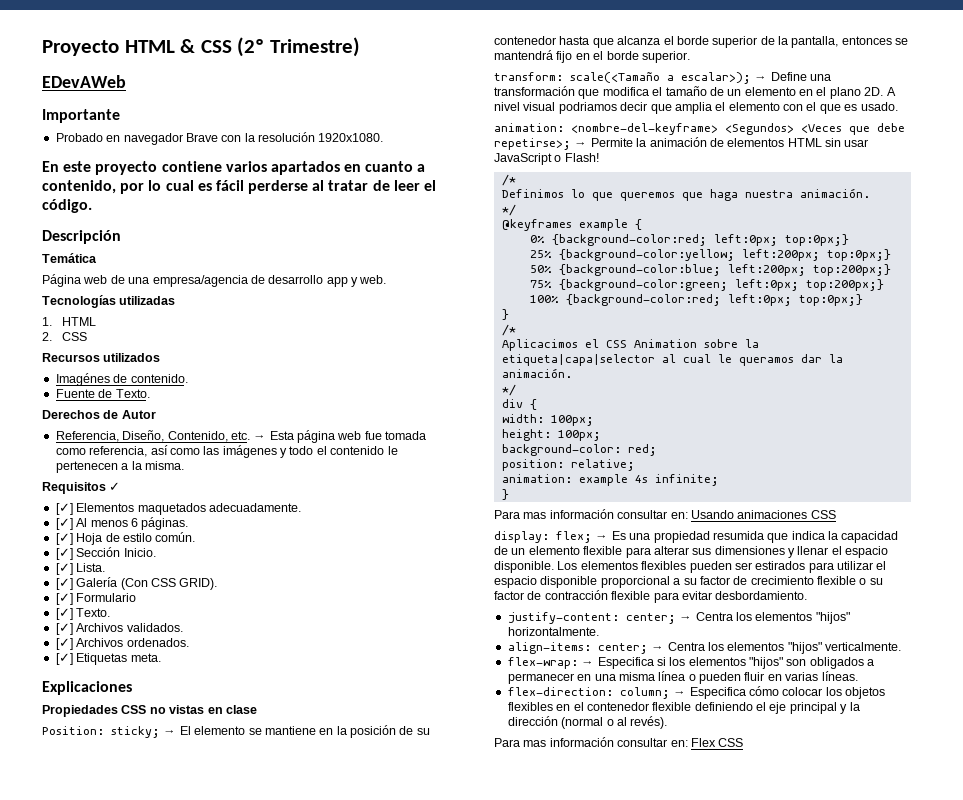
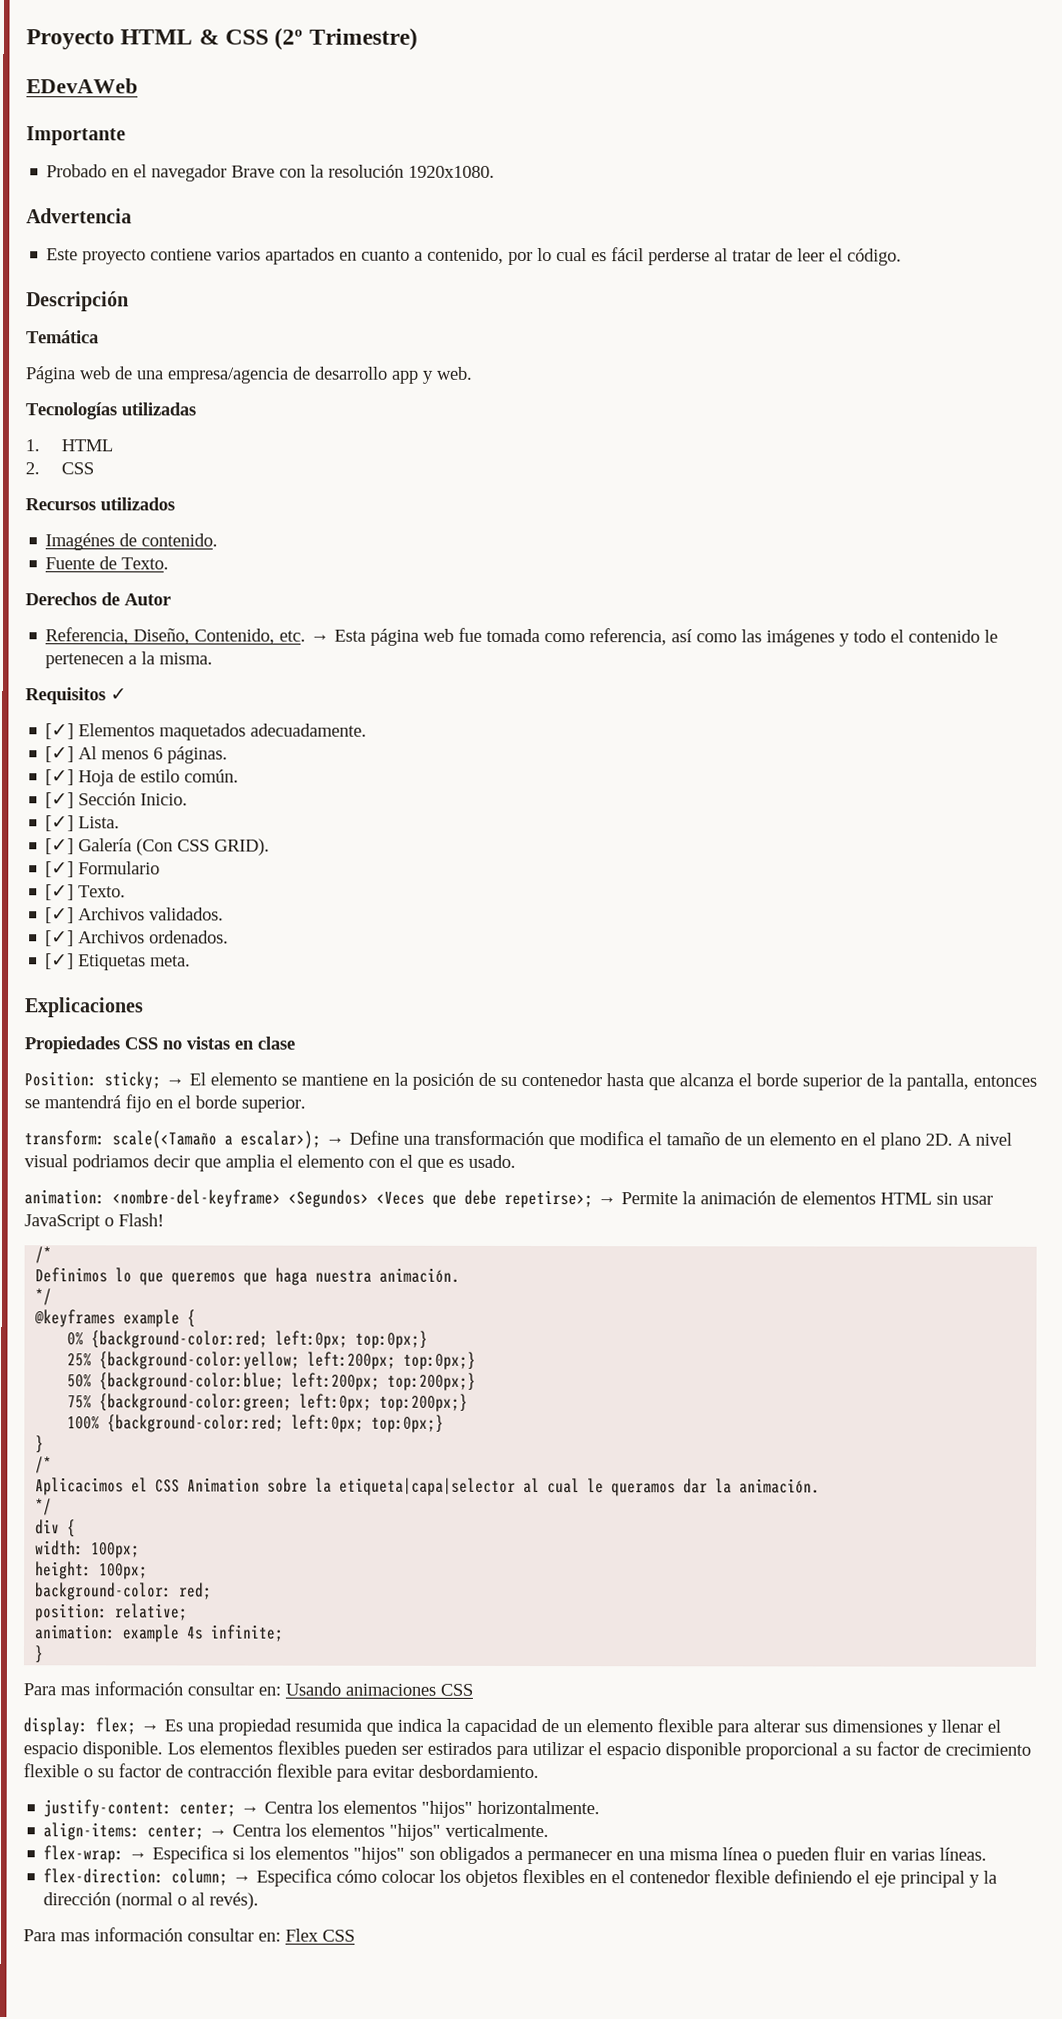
(121, 138) none -> [133,164,148,178] el
[42,161,92,172] En este -> [26,208,132,224] [46,248,79,261] Advertencia // Este

